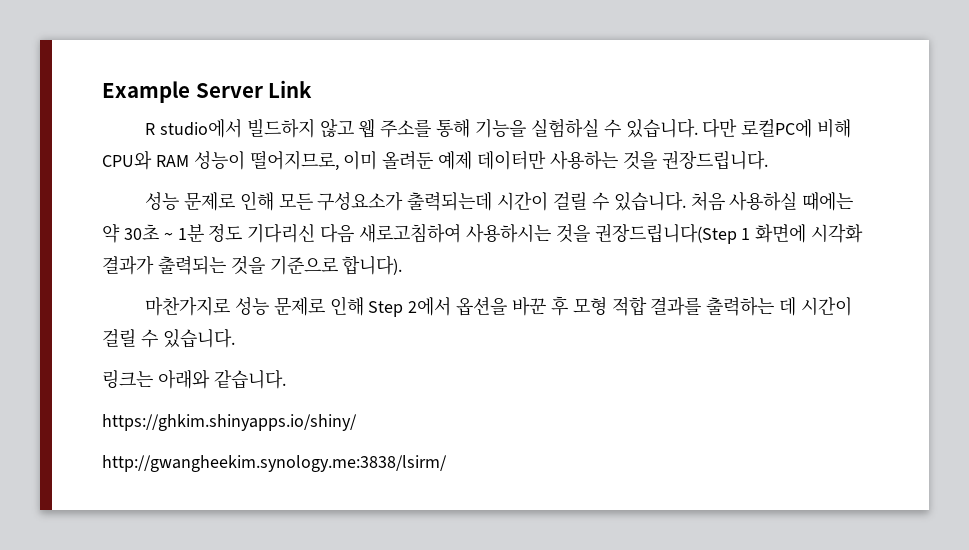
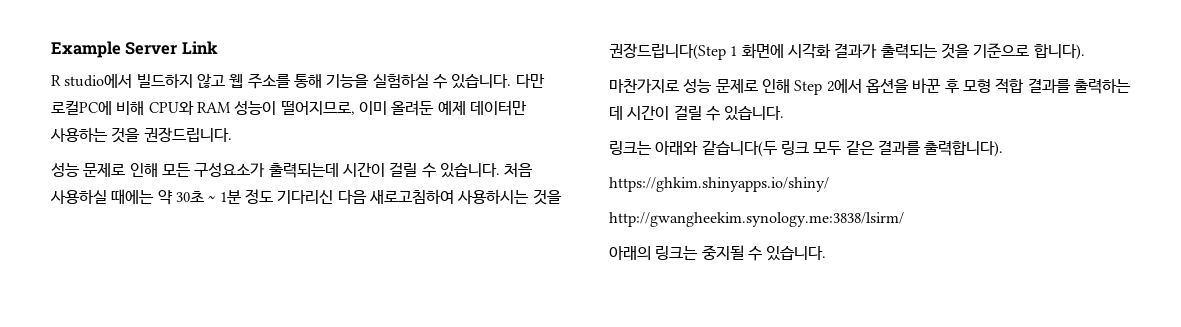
[213,369,286,389] [102,414,357,431] [102,455,447,472] 같습니다. // https://ghkim.shinyapps.io/shiny/ // http://gwangheekim.synology.me:3838/lsirm/ -> [701,140,1004,157] [609,177,829,192] [609,212,904,227] [609,245,827,261] 같습니다(두 링크 모두 같은 결과를 출력합니다). // https://ghkim.shinyapps.io/shiny/ // http://gwangheekim.synology.me:3838/lsirm/ // 아래의 링크는 중지될 수 있습니다.

